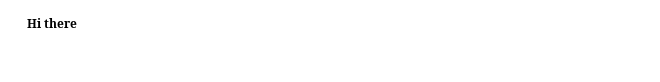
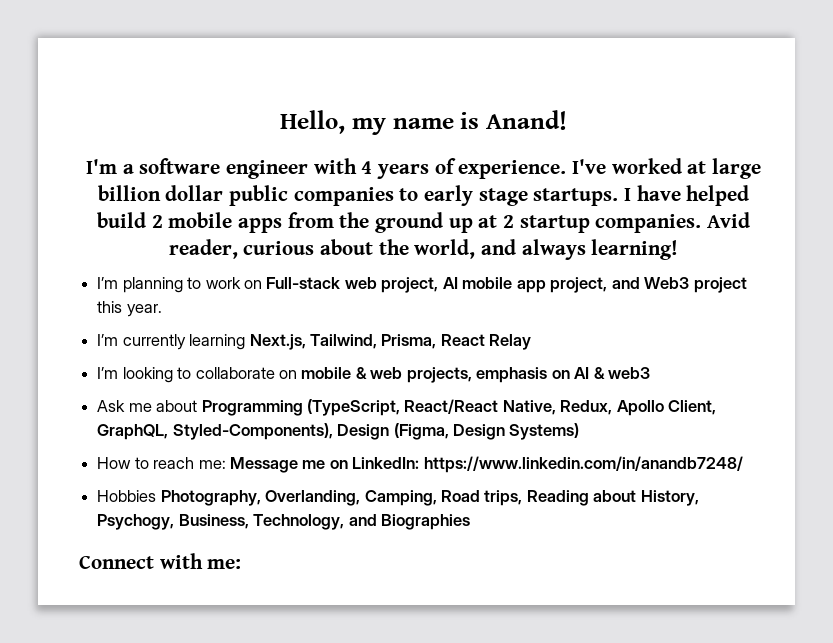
[27,18,78,28] Hi there -> [280,110,567,135] [85,158,762,179] [97,185,750,206] [96,212,751,233] [168,239,679,260] [97,277,747,293] [97,301,162,317] [97,334,532,350] [97,367,651,383] [97,399,717,416] [97,423,580,440] [97,456,743,473] [97,490,699,506] [97,514,470,530] [79,553,242,569] Hello, my name is Anand! // I'm a software engineer with 4 years of experience. I've worked at large billion dollar public companies to early stage startups. I have helped build 2 mobile apps from the ground up at 2 startup companies. Avid reader, curious about the world, and always learning! // I’m planning to work on Full-stack web project, AI mobile app project, and Web3 project this year. // I’m currently learning Next.js, Tailwind, Prisma, React Relay // I’m looking to collaborate on mobile & web projects, emphasis on AI & web3 // Ask me about Programming (TypeScript, React/React Native, Redux, Apollo Client, GraphQL, Styled-Components), Design (Figma, Design Systems) // How to reach me: Message me on LinkedIn: https://www.linkedin.com/in/anandb7248/ // Hobbies Photography, Overlanding, Camping, Road trips, Reading about History, Psychogy, Business, Technology, and Biographies // Connect with me:

